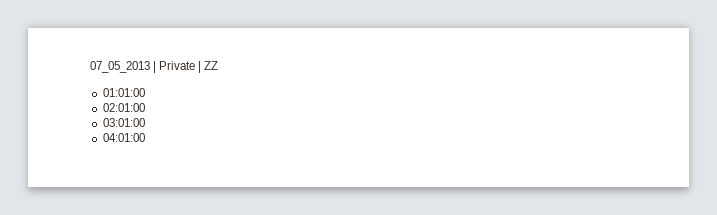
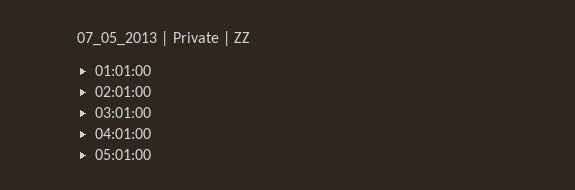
(145, 137) none -> [94,149,151,160] // 05:01:00

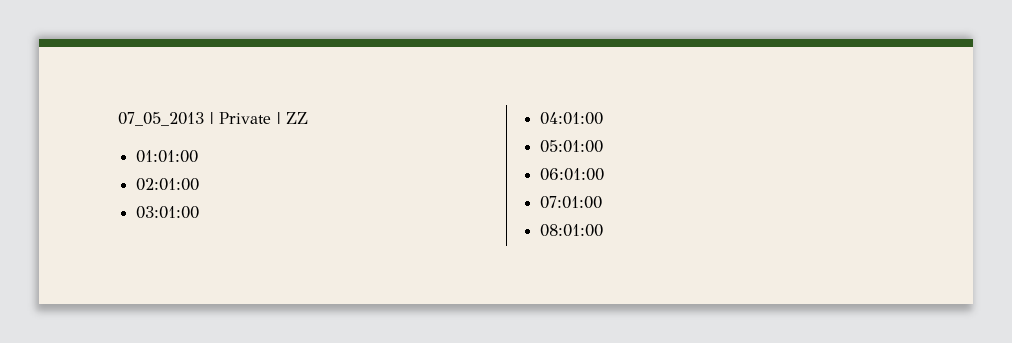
(151, 154) none -> [540,168,605,181] [540,196,603,209] [540,224,604,237] // 06:01:00 // 07:01:00 // 08:01:00

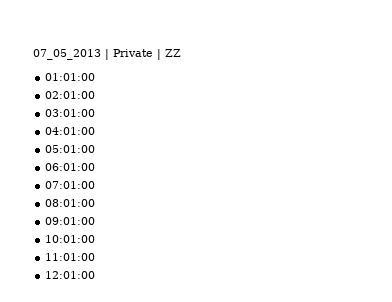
(604, 230) none -> [45,217,96,225] [45,235,96,243] [45,253,96,261] [45,271,96,279] // 09:01:00 // 10:01:00 // 11:01:00 // 12:01:00

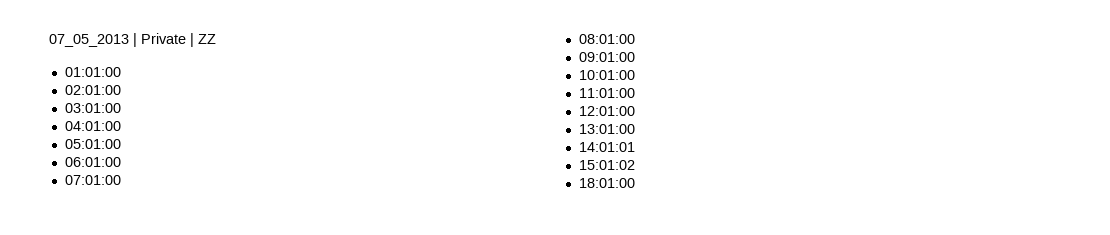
(96, 275) none -> [578,124,635,134] [578,142,635,152] [578,160,635,170] [578,178,635,188] // 13:01:00 // 14:01:01 // 15:01:02 // 18:01:00

